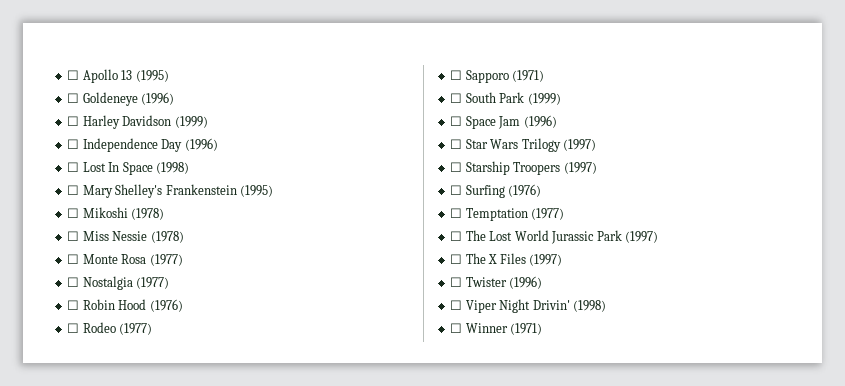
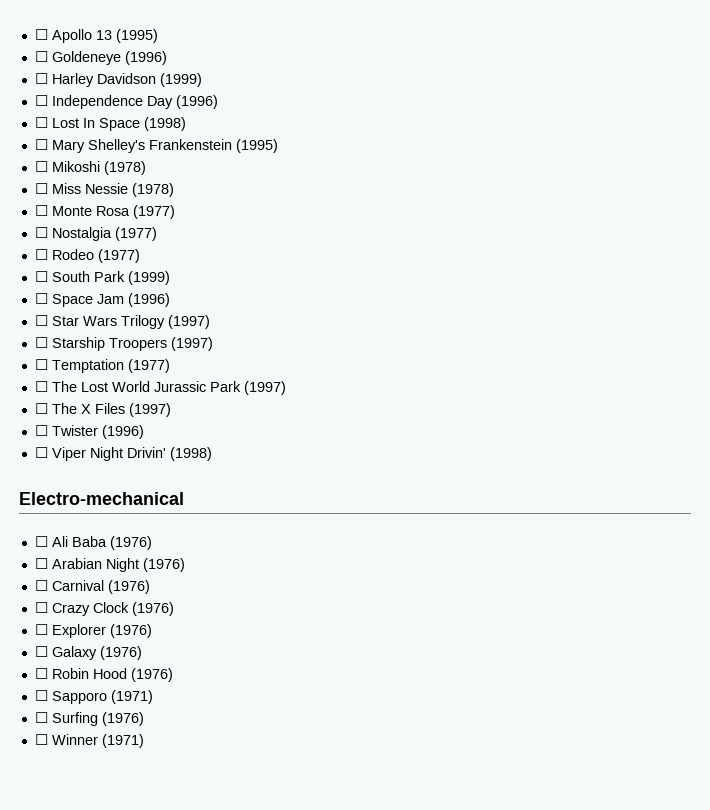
[67,299,183,312] // ☐ Robin Hood (1976) -> (157, 234) none
[450,70,545,83] // ☐ Sapporo (1971) -> (140, 256) none
[450,184,542,198] // ☐ Surfing (1976) -> (213, 344) none
(607, 306) none -> [19,492,184,505] [34,536,152,550] [34,558,185,572] [34,580,150,594] [34,602,174,616] [34,624,152,638] [34,646,142,660] [34,668,173,682] [34,690,153,704] [34,712,144,726] // Electro-mechanical // ☐ Ali Baba (1976) // ☐ Arabian Night (1976) // ☐ Carnival (1976) // ☐ Crazy Clock (1976) // ☐ Explorer (1976) // ☐ Galaxy (1976) // ☐ Robin Hood (1976) // ☐ Sapporo (1971) // ☐ Surfing (1976)

